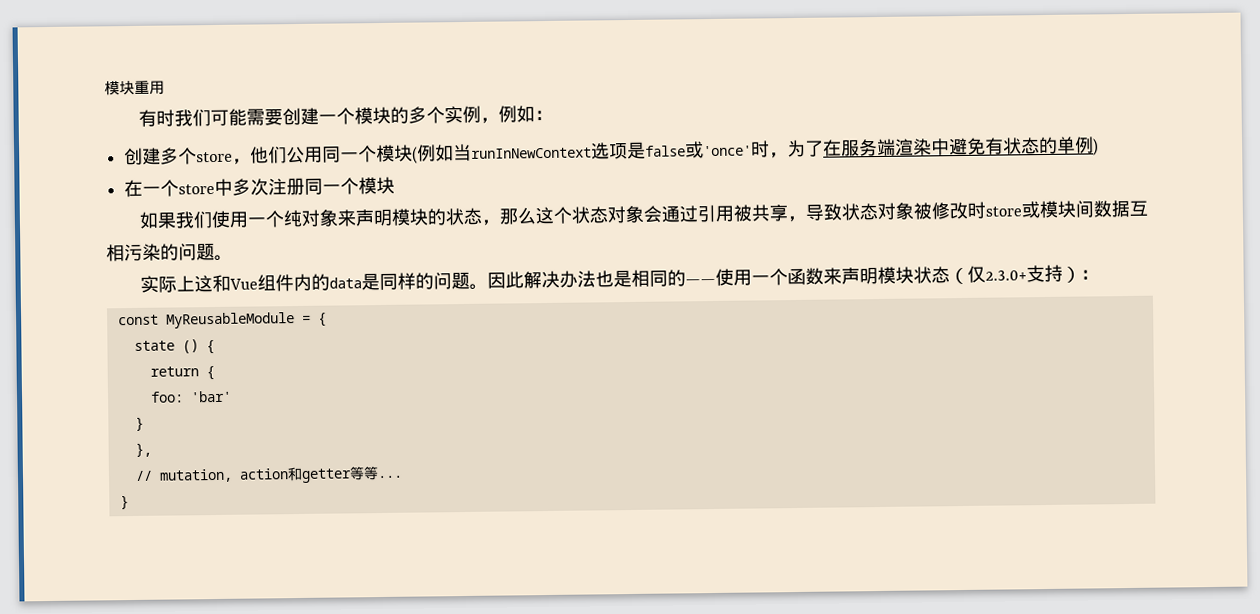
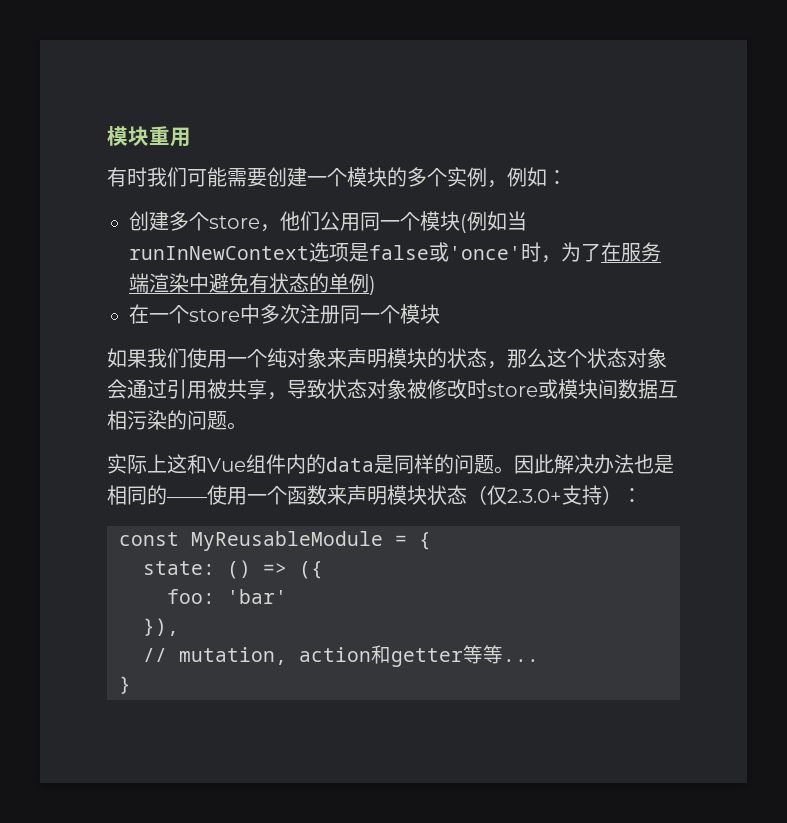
[133,339,215,355] [149,366,215,381] state () { // return { -> [143,560,323,579] state: () => ({
[134,416,144,431] [134,442,152,457] } // }, -> [143,618,179,636] }),

